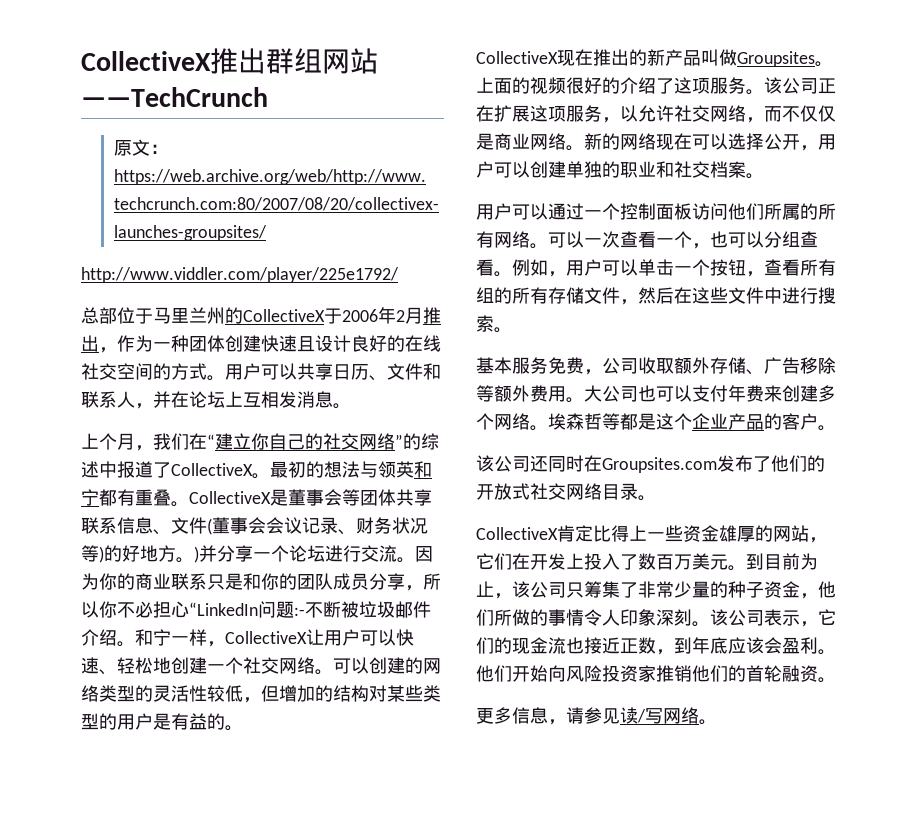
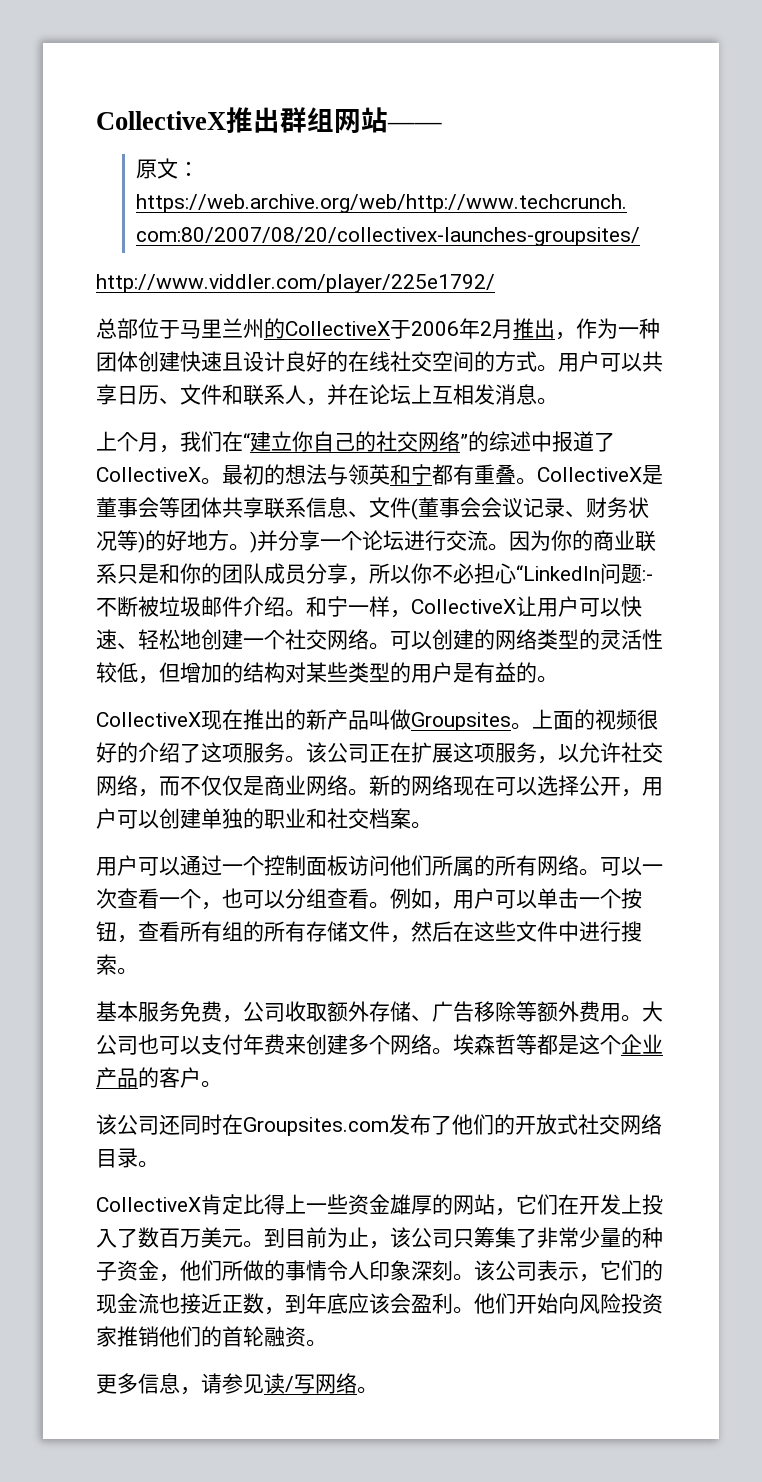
[81,87,268,107] ——TechCrunch -> [387,122,442,130] ——

